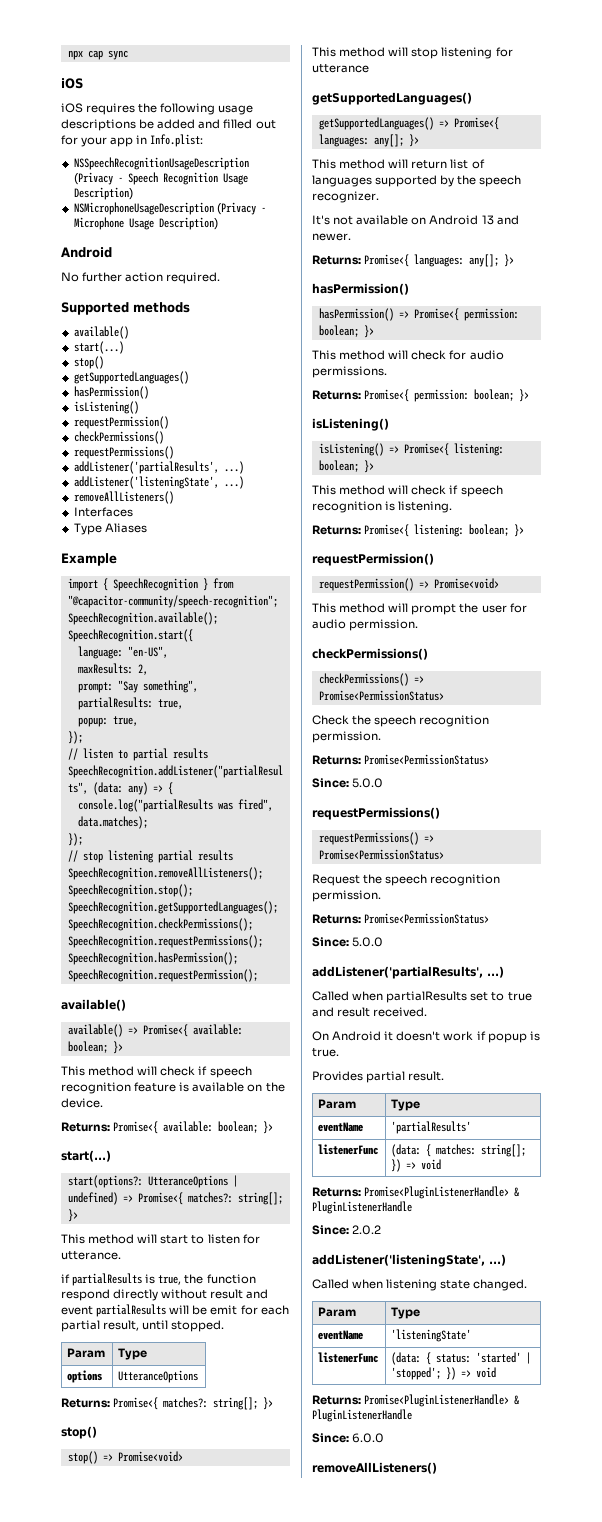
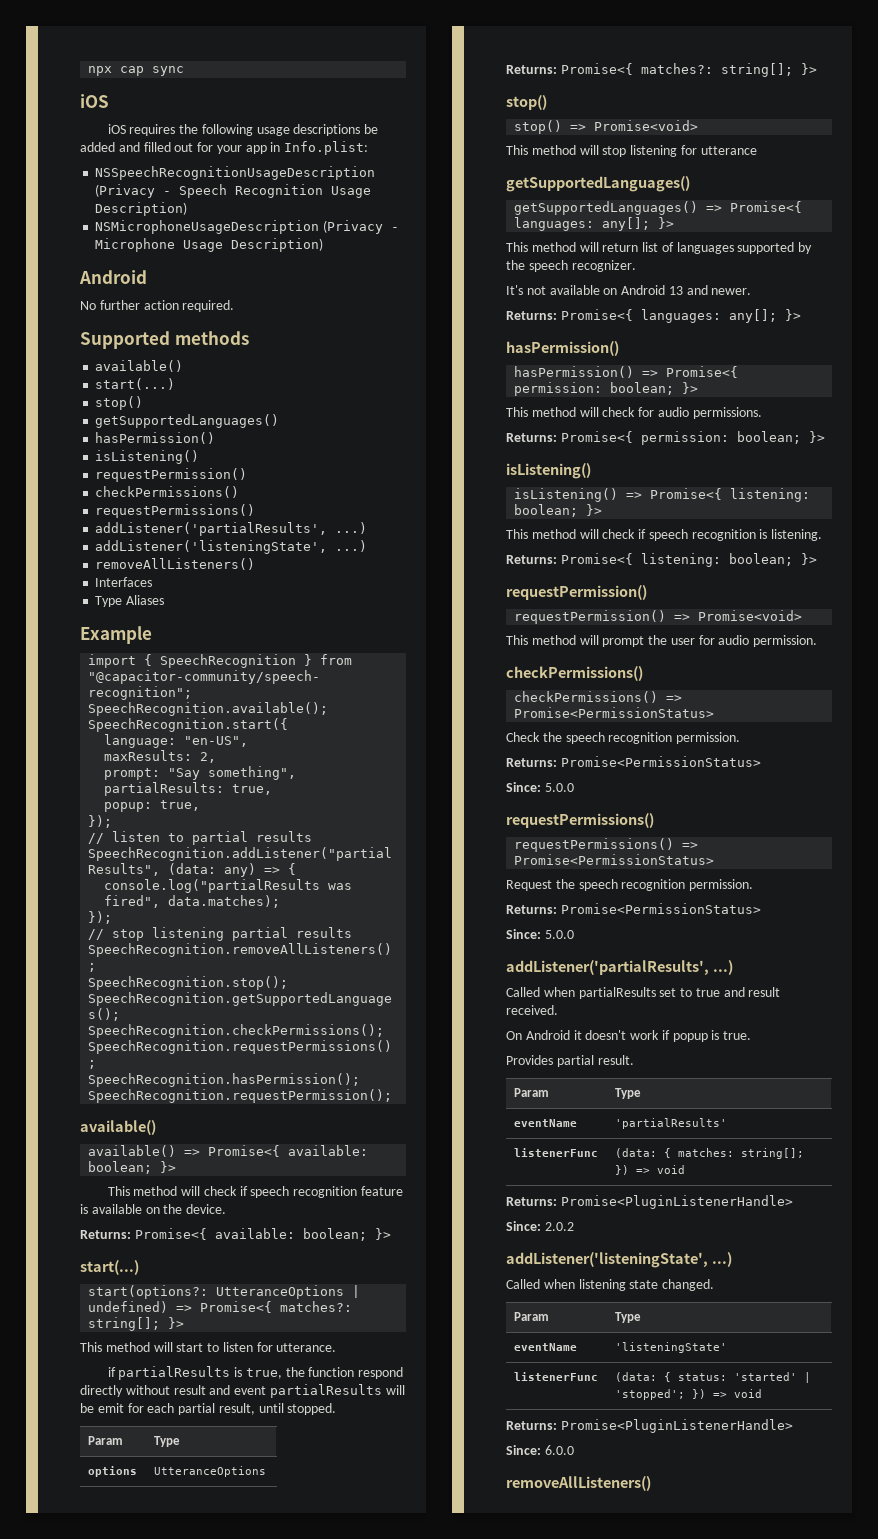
[514,1187,520,1197] [312,1201,412,1214] & PluginListenerHandle -> (793, 1202) none
[514,1395,520,1405] [312,1409,412,1422] & PluginListenerHandle -> (793, 1426) none

